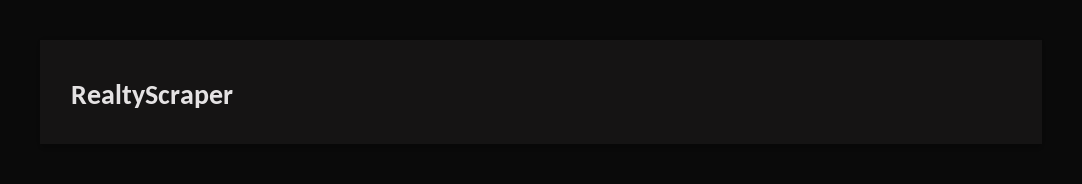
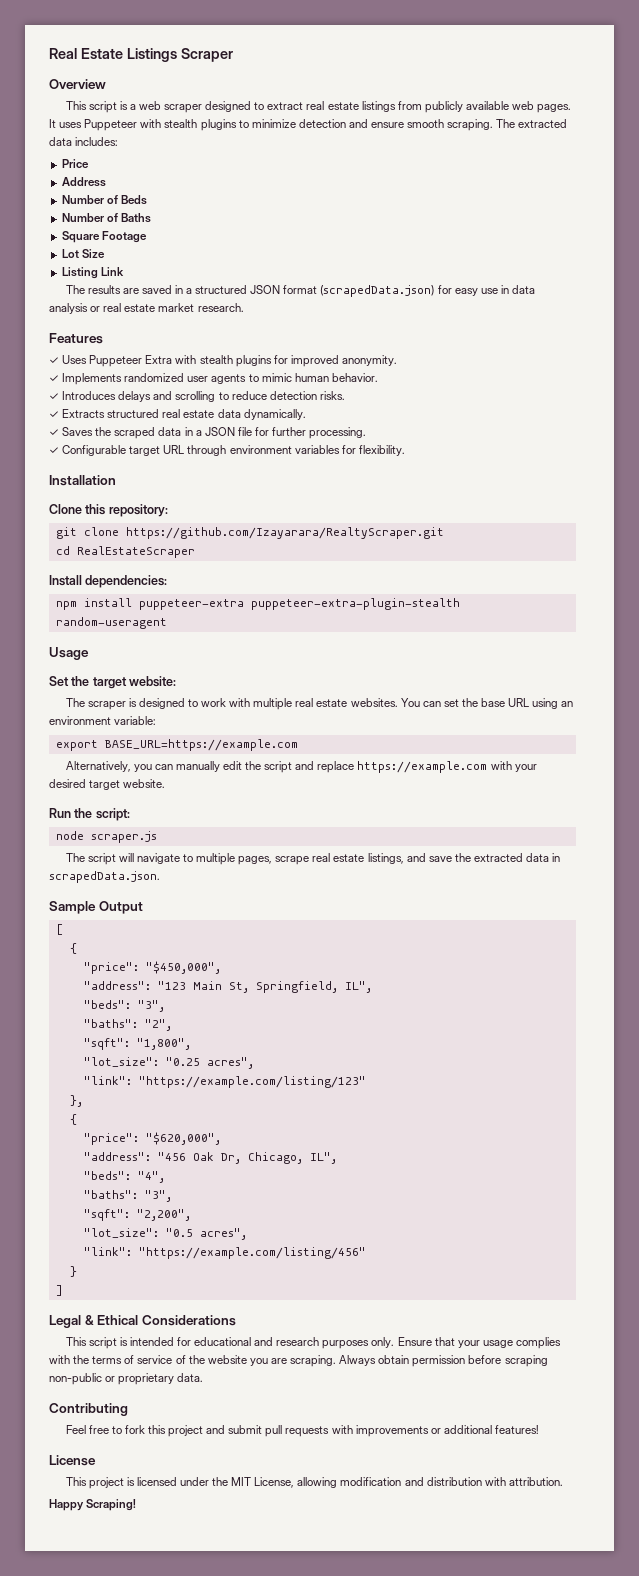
[71,84,233,108] RealtyScraper -> [49,48,233,62] [49,79,106,89] [65,101,572,113] [49,119,568,131] [49,137,119,146] [61,159,89,168] [61,177,106,187] [61,195,147,205] [61,213,151,223] [61,231,147,243] [61,249,105,258] [61,267,124,279] [65,285,535,297] [49,303,244,314] [49,333,103,344] [49,355,397,367] [49,373,378,385] [49,391,345,402] [49,409,306,420] [49,427,367,439] [49,445,405,456] [49,475,116,486] [49,504,168,517] [55,527,444,539] [55,546,195,558] [49,575,168,588] [55,598,460,610] [55,617,167,629] [49,647,89,660] [49,676,177,689] [65,698,574,710] [49,716,157,725] [55,739,298,751] [65,761,537,773] [49,779,166,790] [49,808,130,821] [55,831,157,843] [65,853,561,865] [49,871,160,883] [49,901,143,914] [55,924,63,935] [69,943,77,954] [83,961,221,974] [83,981,372,993] [83,1000,165,1012] [83,1019,172,1031] [83,1038,191,1050] [83,1057,254,1069] [83,1076,366,1088] [69,1095,83,1107] [69,1114,77,1125] [83,1132,221,1145] [83,1152,337,1164] [83,1171,165,1183] [83,1190,172,1202] [83,1209,191,1221] [83,1228,247,1240] [83,1247,366,1259] [69,1266,77,1277] [55,1285,63,1296] [49,1315,236,1328] [65,1337,561,1349] [49,1355,548,1367] [49,1373,204,1385] [49,1403,128,1416] [65,1425,539,1437] [49,1455,96,1466] [65,1477,563,1489] [49,1499,137,1511] Real Estate Listings Scraper // Overview // This script is a web scraper designed to extract real estate listings from publicly available web pages. It uses Puppeteer with stealth plugins to minimize detection and ensure smooth scraping. The extracted data includes: // Price // Address // Number of Beds // Number of Baths // Square Footage // Lot Size // Listing Link // The results are saved in a structured JSON format (scrapedData.json) for easy use in data analysis or real estate market research. // Features // ✓ Uses Puppeteer Extra with stealth plugins for improved anonymity. // ✓ Implements randomized user agents to mimic human behavior. // ✓ Introduces delays and scrolling to reduce detection risks. // ✓ Extracts structured real estate data dynamically. // ✓ Saves the scraped data in a JSON file for further processing. // ✓ Configurable target URL through environment variables for flexibility. // Installation // Clone this repository: // git clone https://github.com/Izayarara/RealtyScraper.git // cd RealEstateScraper // Install dependencies: // npm install puppeteer-extra puppeteer-extra-plugin-stealth random-useragent // Usage // Set the target website: // The scraper is designed to work with multiple real estate websites. You can set the base URL using an environment variable: // export BASE_URL=https://example.com // Alternatively, you can manually edit the script and replace https://example.com with your desired target website. // Run the script: // node scraper.js // The script will navigate to multiple pages, scrape real estate listings, and save the extracted data in scrapedData.json. // Sample Output // [ // { // "price": "$450,000", // "address": "123 Main St, Springfield, IL", // "beds": "3", // "baths": "2", // "sqft": "1,800", // "lot_size": "0.25 acres", // "link": "https://example.com/listing/123" // }, // { // "price": "$620,000", // "address": "456 Oak Dr, Chicago, IL", // "beds": "4", // "baths": "3", // "sqft": "2,200", // "lot_size": "0.5 acres", // "link": "https://example.com/listing/456" // } // ] // Legal & Ethical Considerations // This script is intended for educational and research purposes only. Ensure that your usage complies with the terms of service of the website you are scraping. Always obtain permission before scraping non-public or proprietary data. // Contributing // Feel free to fork this project and submit pull requests with improvements or additional features! // License // This project is licensed under the MIT License, allowing modification and distribution with attribution. // Happy Scraping!

